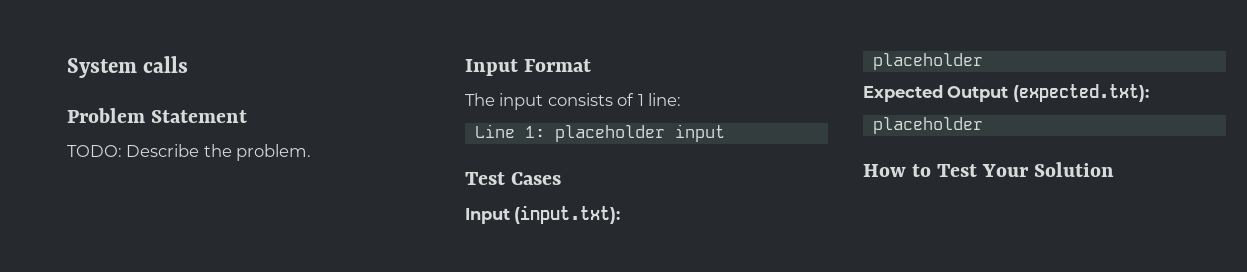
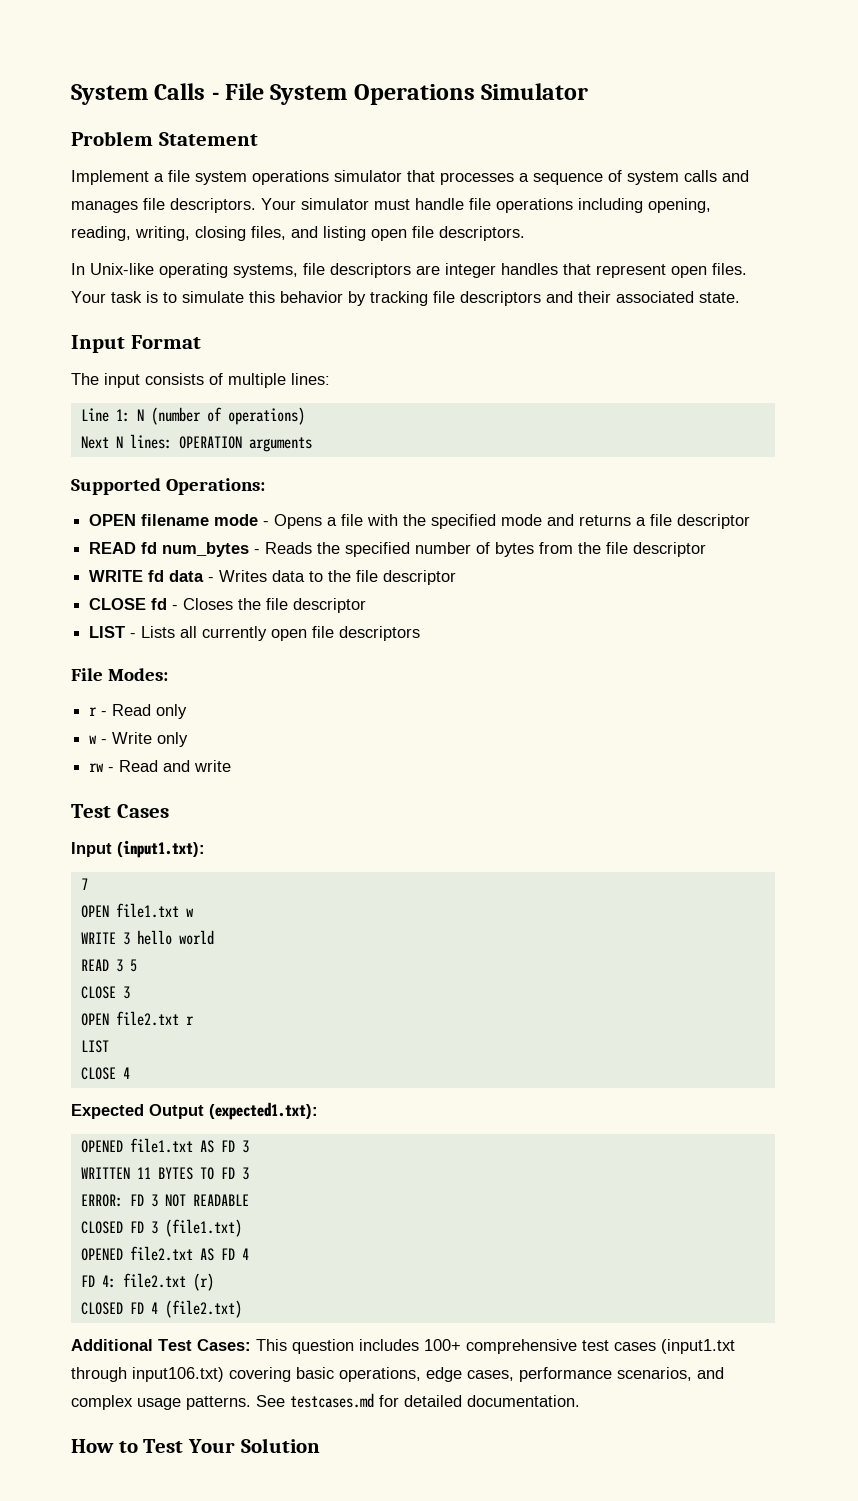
[67,56,189,78] [67,108,248,123] [67,144,312,161] System calls // Problem Statement // TODO: Describe the problem. -> [71,83,589,105] [71,131,258,146] [71,170,749,185] [71,198,711,213] [71,226,525,241] [71,263,747,278] [71,291,740,306] System Calls - File System Operations Simulator // Problem Statement // Implement a file system operations simulator that processes a sequence of system calls and manages file descriptors. Your simulator must handle file operations including opening, reading, writing, closing files, and listing open file descriptors. // In Unix-like operating systems, file descriptors are integer handles that represent open files. Your task is to simulate this behavior by tracking file descriptors and their associated state.
[637,93,682,106] 1 line: -> [228,373,330,388] multiple lines:
[554,124,725,142] [465,172,562,185] [465,205,621,224] [872,53,983,70] [863,84,1149,102] [872,117,983,134] placeholder input // Test Cases // Input (input.txt): // placeholder // Expected Output (expected.txt): // placeholder -> [136,407,305,425] [80,434,312,452] [71,478,266,495] [89,514,751,529] [89,542,707,557] [89,570,457,585] [89,598,367,613] [89,626,421,641] [71,668,169,681] [89,704,188,719] [89,732,189,747] [89,760,232,772] [71,804,169,818] [71,840,205,858] [80,878,88,890] [80,903,194,918] [80,930,214,945] [80,959,137,972] [80,986,130,999] [80,1011,194,1026] [80,1040,109,1053] [80,1067,130,1080] [71,1102,318,1120] [80,1138,249,1153] [80,1167,249,1180] [80,1194,249,1207] [80,1219,242,1237] [80,1246,249,1261] [80,1273,214,1291] [80,1300,242,1318] [71,1339,735,1354] [71,1367,724,1382] [71,1393,580,1410] N (number of operations) // Next N lines: OPERATION arguments // Supported Operations: // OPEN filename mode - Opens a file with the specified mode and returns a file descriptor // READ fd num_bytes - Reads the specified number of bytes from the file descriptor // WRITE fd data - Writes data to the file descriptor // CLOSE fd - Closes the file descriptor // LIST - Lists all currently open file descriptors // File Modes: // r - Read only // w - Write only // rw - Read and write // Test Cases // Input (input1.txt): // 7 // OPEN file1.txt w // WRITE 3 hello world // READ 3 5 // CLOSE 3 // OPEN file2.txt r // LIST // CLOSE 4 // Expected Output (expected1.txt): // OPENED file1.txt AS FD 3 // WRITTEN 11 BYTES TO FD 3 // ERROR: FD 3 NOT READABLE // CLOSED FD 3 (file1.txt) // OPENED file2.txt AS FD 4 // FD 4: file2.txt (r) // CLOSED FD 4 (file2.txt) // Additional Test Cases: This question includes 100+ comprehensive test cases (input1.txt through input106.txt) covering basic operations, edge cases, performance scenarios, and complex usage patterns. See testcases.md for detailed documentation.

